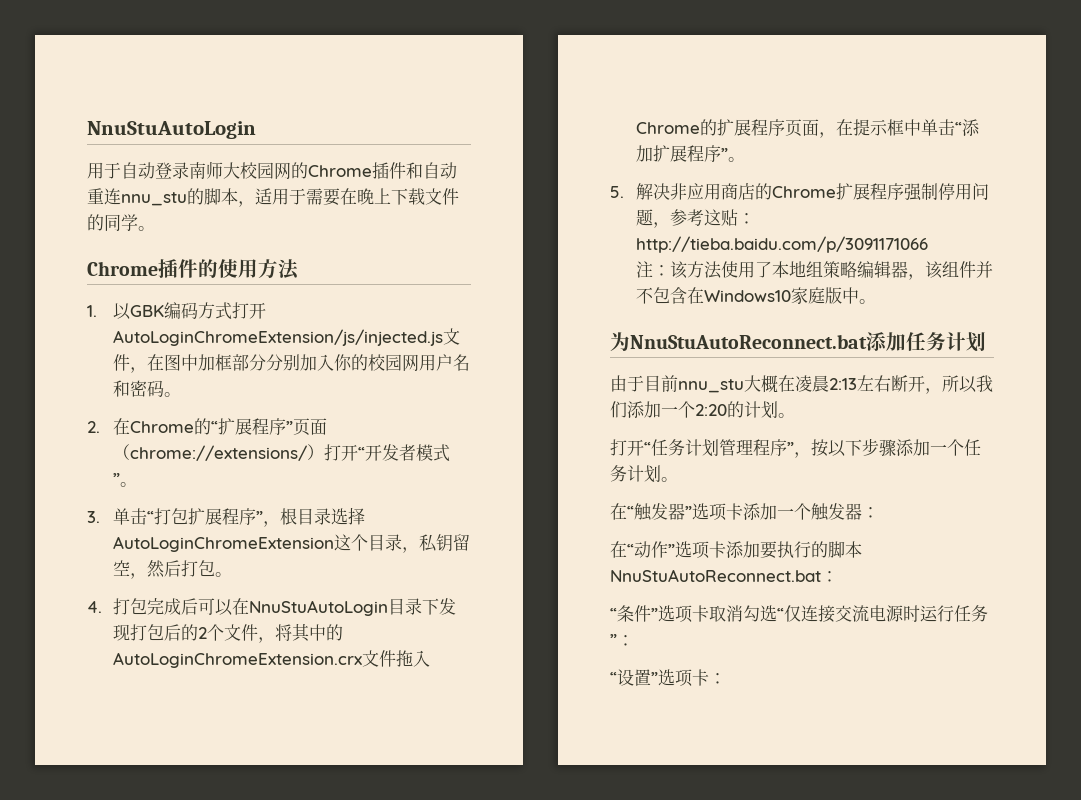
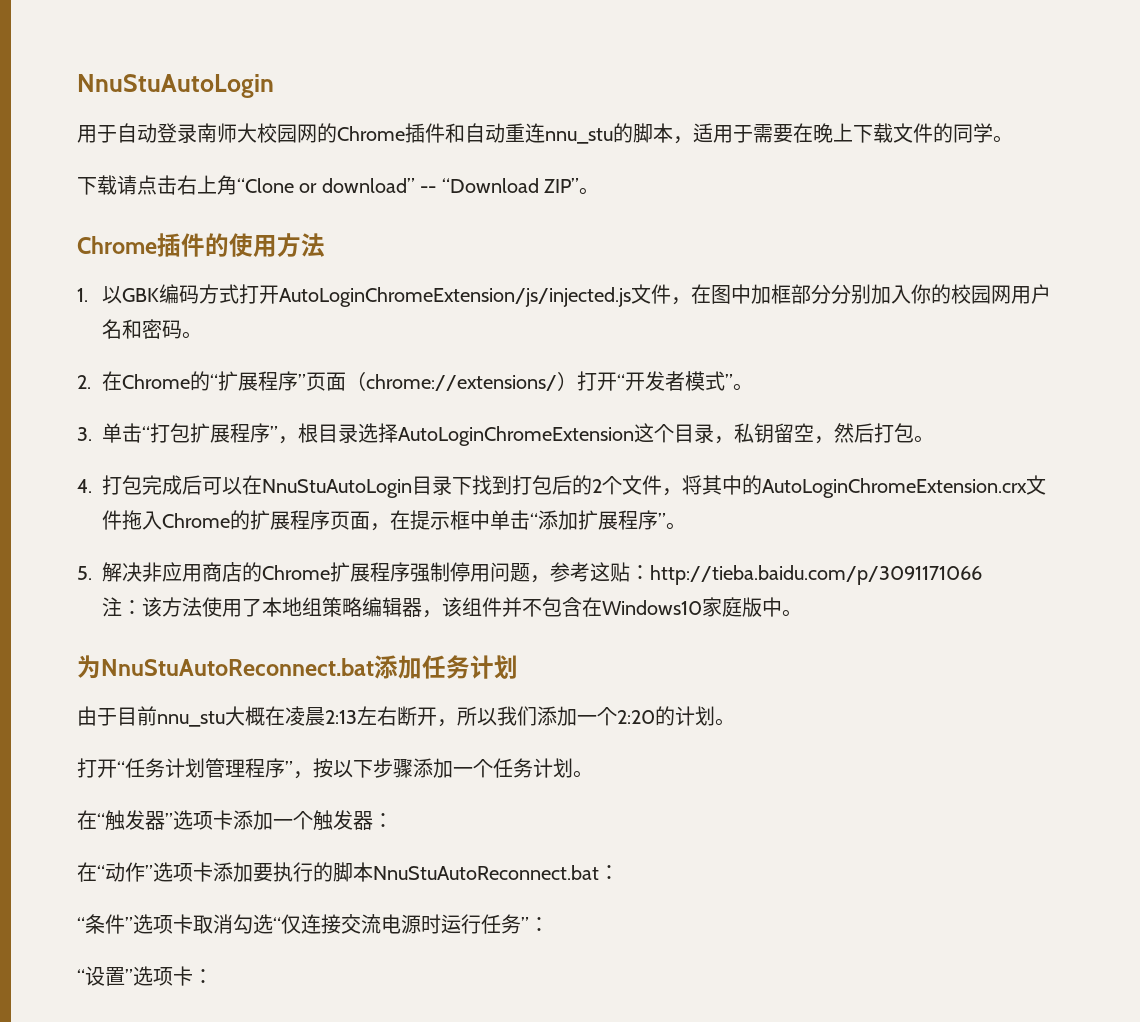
(155, 228) none -> [77,175,599,195] // 下载请点击右上角“Clone or download” -- “Download ZIP”。
[439,598,457,615] [113,624,131,641] 发现 -> [472,475,513,495] 找到

